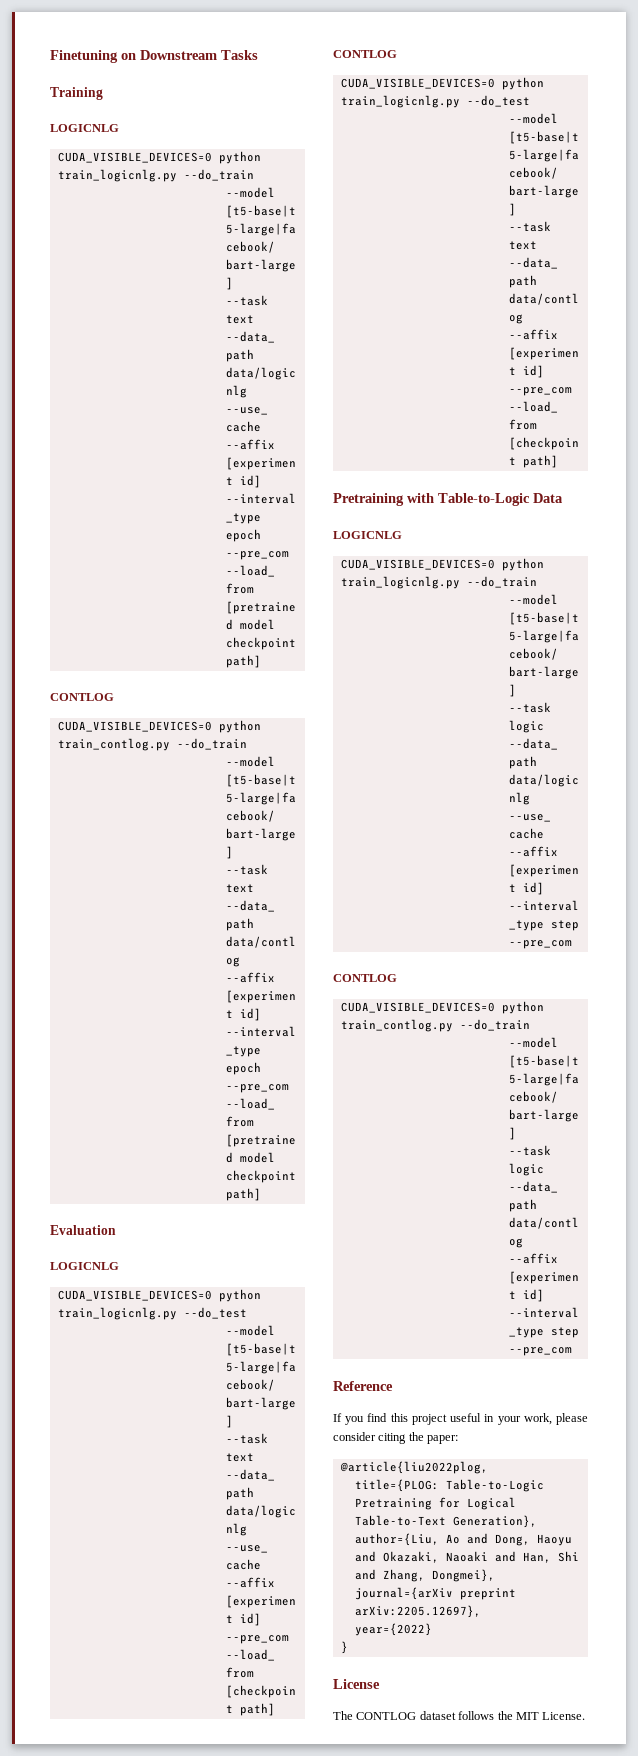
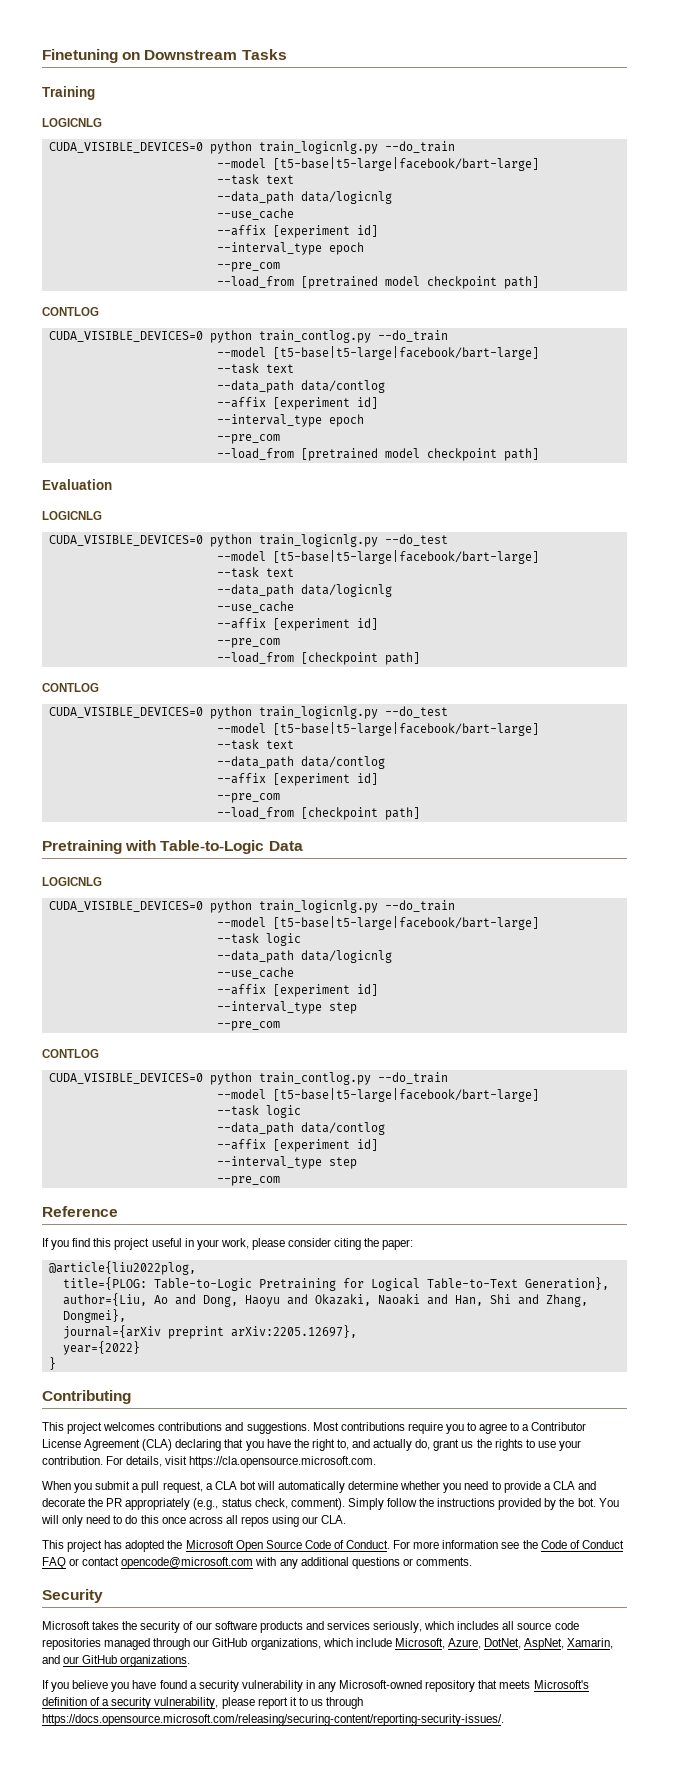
[333,1679,380,1689] [333,1711,586,1720] License // The CONTLOG dataset follows the MIT License. -> [42,1390,131,1404] [42,1422,587,1434] [42,1439,581,1451] [42,1456,377,1468] [42,1481,596,1493] [42,1498,619,1510] [41,1515,347,1527] [42,1540,624,1552] [42,1557,472,1569] [42,1589,103,1603] [42,1621,579,1633] [42,1638,614,1650] [42,1655,191,1667] [42,1680,589,1692] [42,1697,364,1709] [42,1714,504,1726] Contributing // This project welcomes contributions and suggestions. Most contributions require you to agree to a Contributor License Agreement (CLA) declaring that you have the right to, and actually do, grant us the rights to use your contribution. For details, visit https://cla.opensource.microsoft.com. // When you submit a pull request, a CLA bot will automatically determine whether you need to provide a CLA and decorate the PR appropriately (e.g., status check, comment). Simply follow the instructions provided by the bot. You will only need to do this once across all repos using our CLA. // This project has adopted the Microsoft Open Source Code of Conduct. For more information see the Code of Conduct FAQ or contact opencode@microsoft.com with any additional questions or comments. // Security // Microsoft takes the security of our software products and services seriously, which includes all source code repositories managed through our GitHub organizations, which include Microsoft, Azure, DotNet, AspNet, Xamarin, and our GitHub organizations. // If you believe you have found a security vulnerability in any Microsoft-owned repository that meets Microsoft's definition of a security vulnerability, please report it to us through https://docs.opensource.microsoft.com/releasing/securing-content/reporting-security-issues/.

